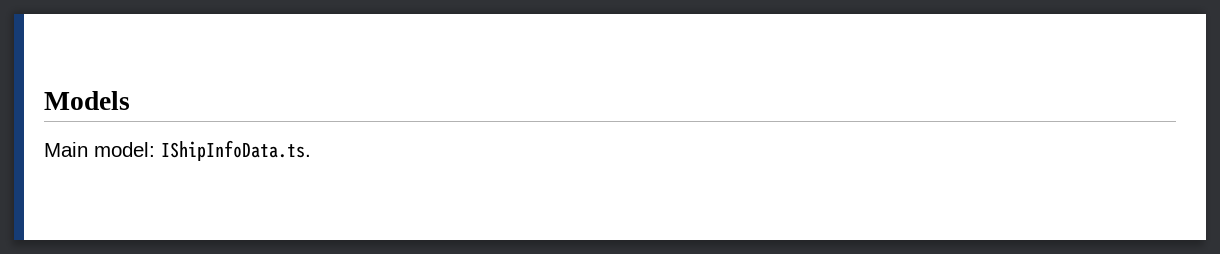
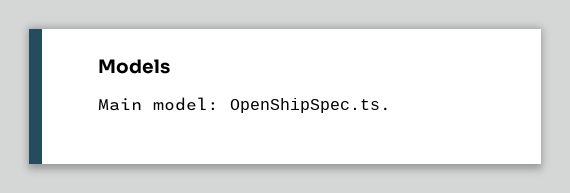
[161,140,311,161] IShipInfoData.ts. -> [230,98,391,113] OpenShipSpec.ts.

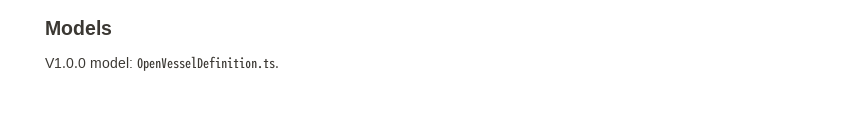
[98,97,391,113] Main model: OpenShipSpec.ts. -> [45,56,279,71] V1.0.0 model: OpenVesselDefinition.ts.

